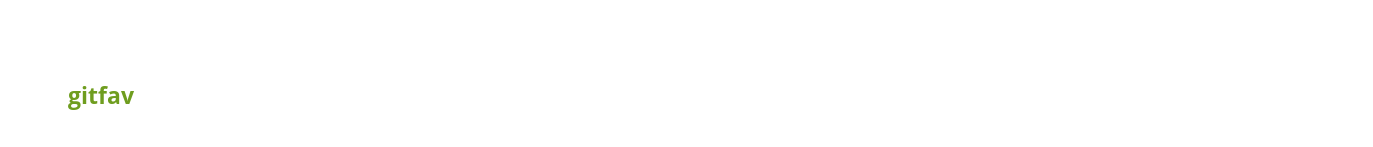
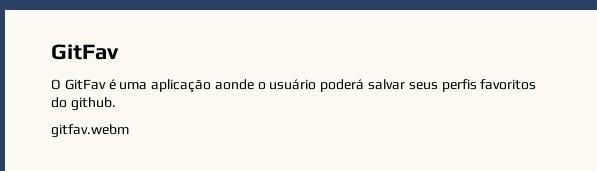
[68,86,135,110] gitfav -> [51,44,119,60] [51,79,537,93] [51,97,116,111] [51,124,129,138] GitFav // O GitFav é uma aplicação aonde o usuário poderá salvar seus perfis favoritos do github. // gitfav.webm

